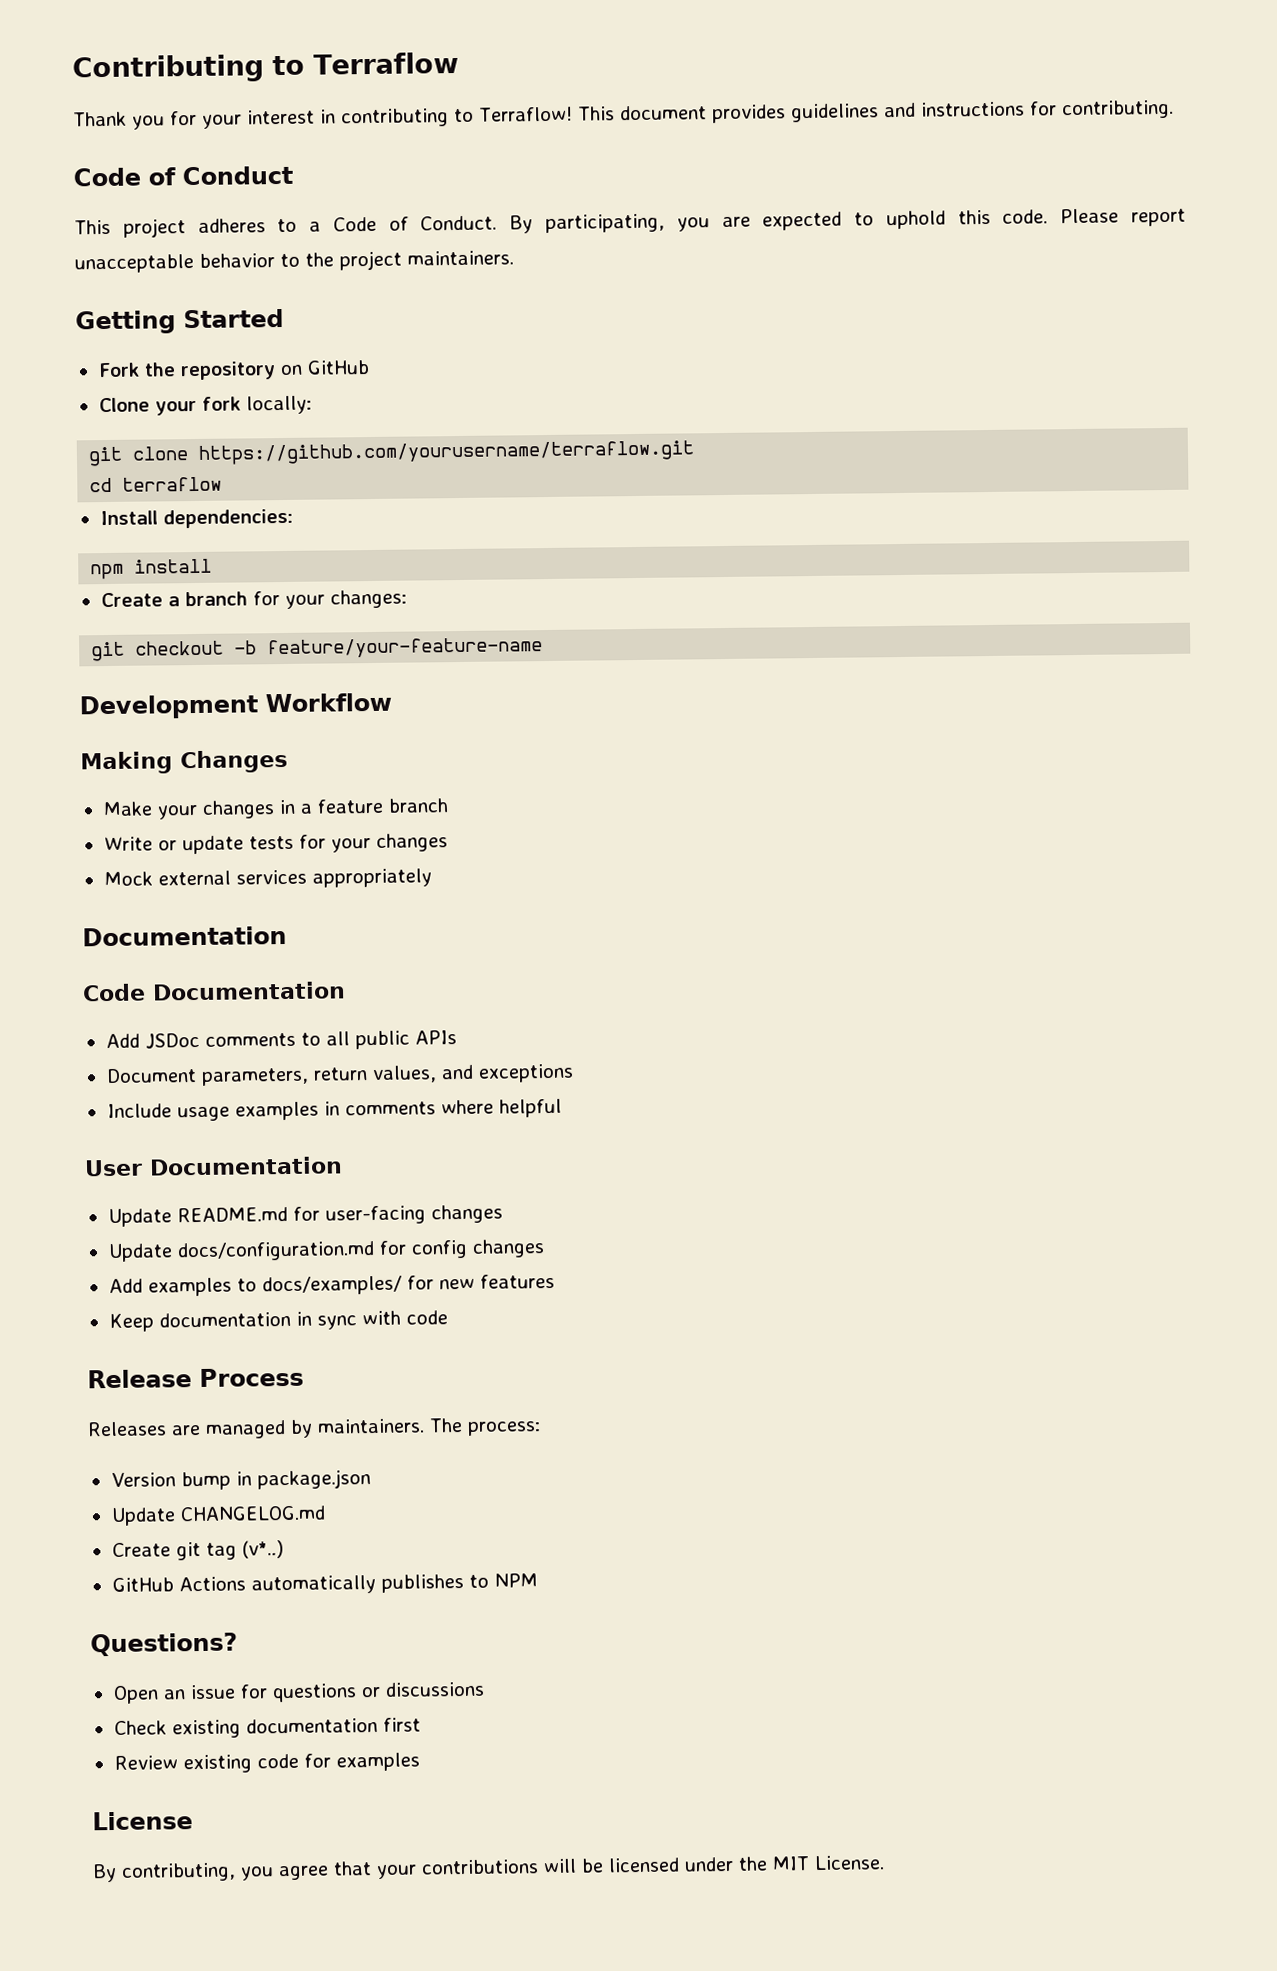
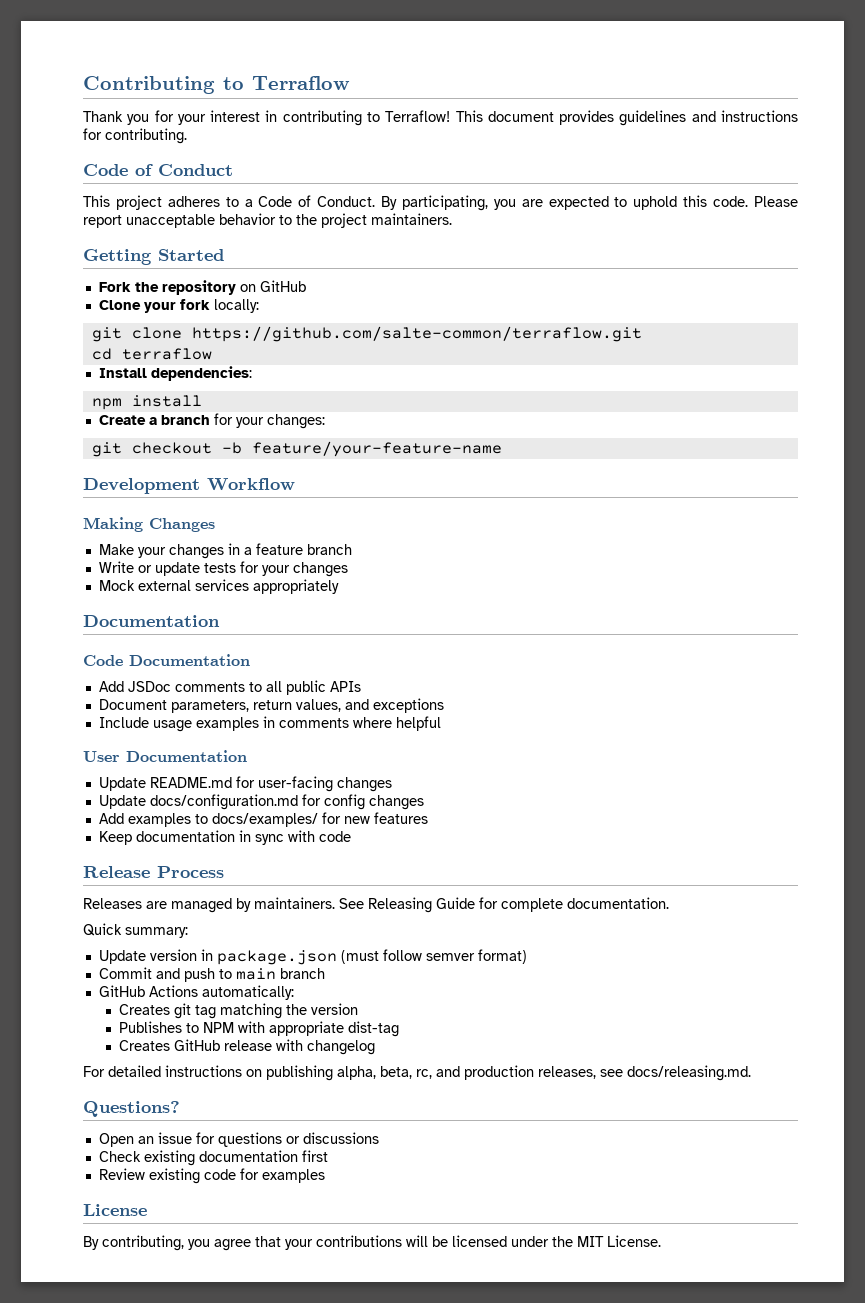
[198,440,696,465] https://github.com/yourusername/terraflow.git -> [191,326,642,342] https://github.com/salte-common/terraflow.git
[429,1418,541,1436] [110,1469,371,1491] [110,1505,326,1527] [111,1540,284,1561] [111,1573,538,1595] The process: // Version bump in package.json // Update CHANGELOG.md // Create git tag (v*..) // GitHub Actions automatically publishes to NPM -> [339,897,669,913] [83,923,188,938] [98,949,527,965] [98,967,325,982] [98,985,294,1000] [118,1003,358,1019] [118,1021,399,1037] [118,1039,375,1055] [83,1065,751,1081] See Releasing Guide for complete documentation. // Quick summary: // Update version in package.json (must follow semver format) // Commit and push to main branch // GitHub Actions automatically: // Creates git tag matching the version // Publishes to NPM with appropriate dist-tag // Creates GitHub release with changelog // For detailed instructions on publishing alpha, beta, rc, and production releases, see docs/releasing.md.

